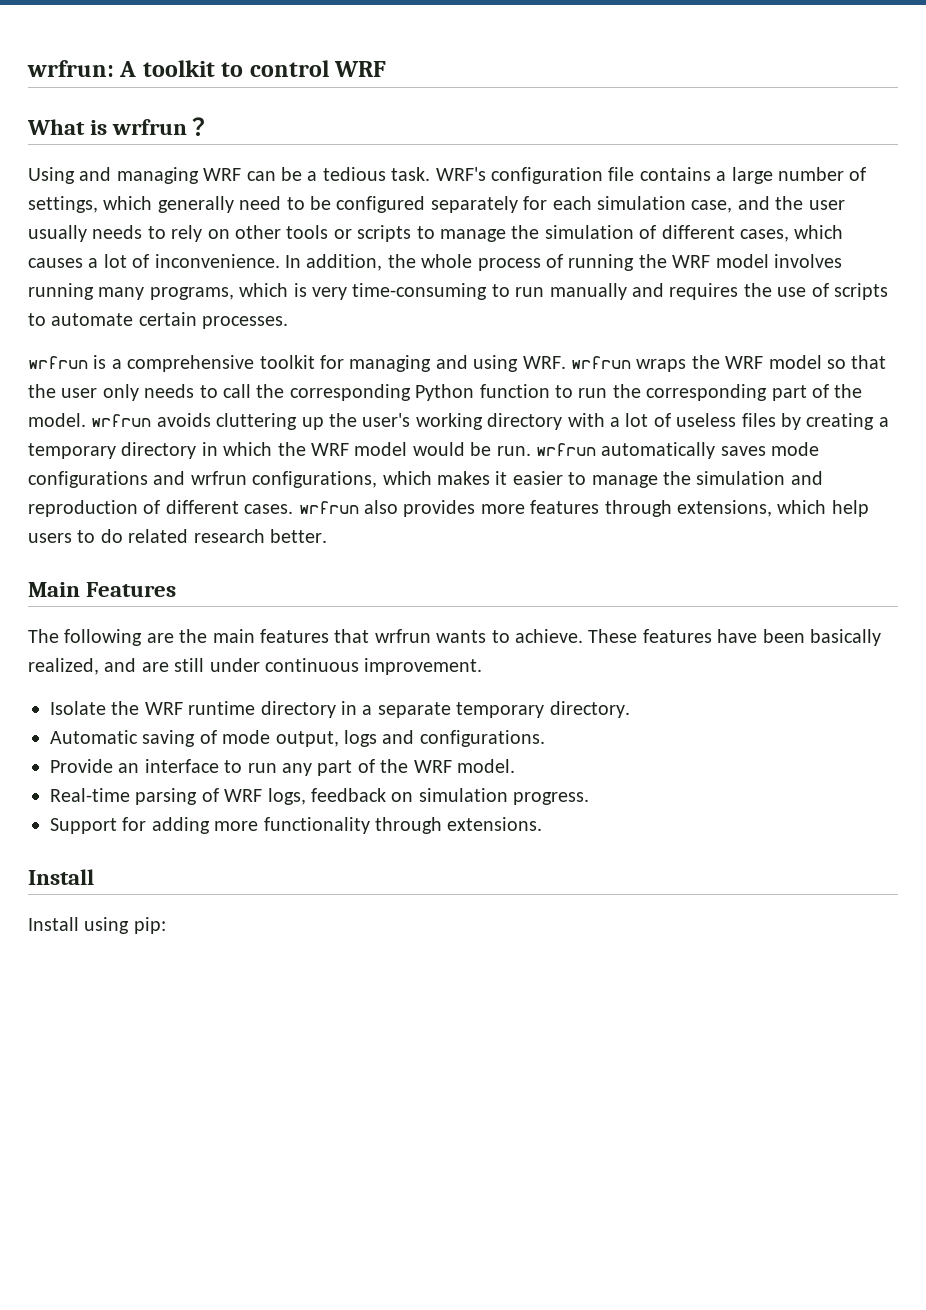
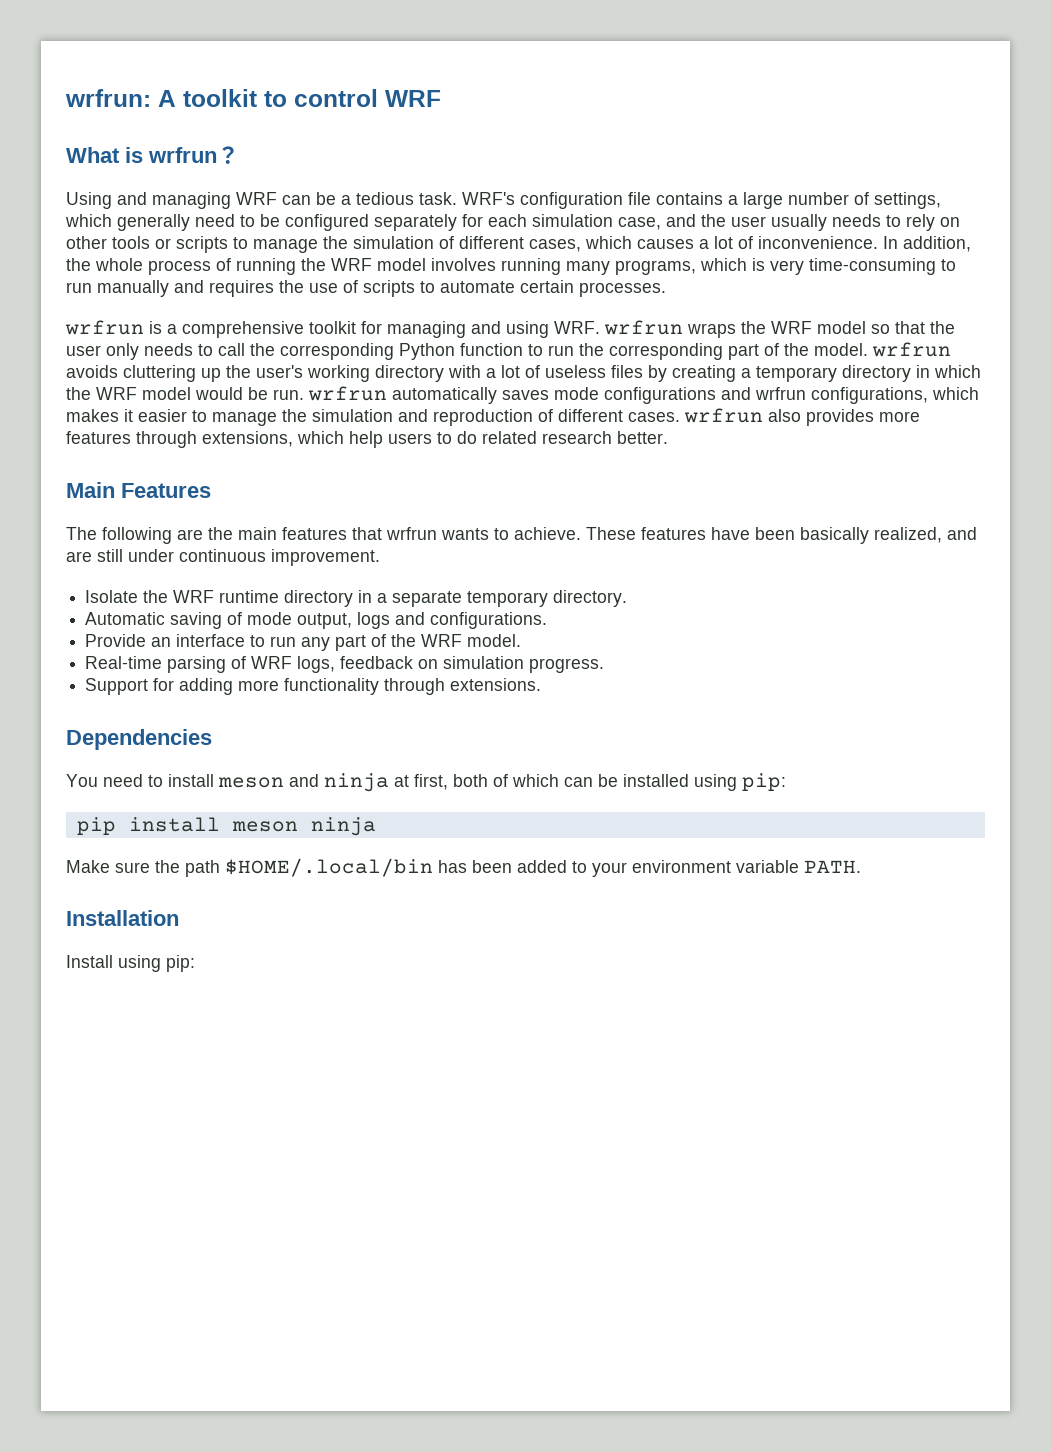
[28,869,94,885] Install -> [66,729,212,750] [66,773,786,792] [76,817,376,836] [66,858,861,877] [66,910,179,926] Dependencies // You need to install meson and ninja at first, both of which can be installed using pip: // pip install meson ninja // Make sure the path $HOME/.local/bin has been added to your environment variable PATH. // Installation

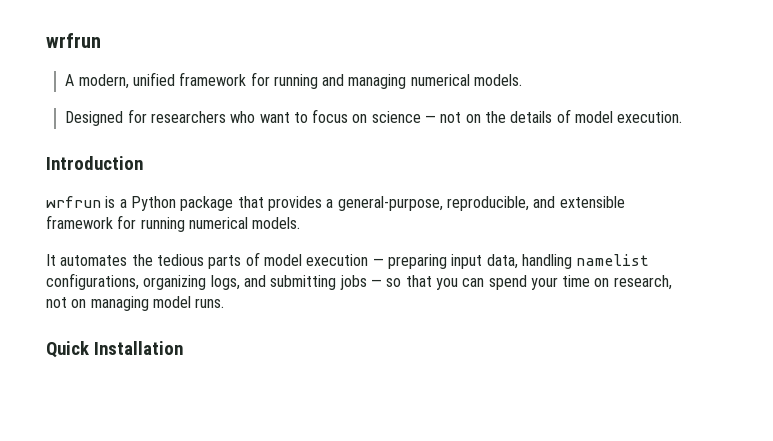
[65,89,441,107] [66,146,239,164] [66,192,941,209] [65,214,960,231] [66,236,971,253] [66,258,956,275] [66,280,666,297] [65,320,955,338] [66,342,951,360] [66,365,981,382] [66,386,979,404] [66,408,920,426] [66,431,668,448] [66,482,211,498] [66,527,977,544] [66,549,380,566] [85,590,628,607] [85,612,548,629] [85,634,522,651] [85,656,605,673] [85,678,542,695] [66,729,212,750] [66,773,786,792] [76,817,376,836] [66,858,861,877] [66,910,179,926] [66,955,195,972] wrfrun: A toolkit to control WRF // What is wrfrun？ // Using and managing WRF can be a tedious task. WRF's configuration file contains a large number of settings, which generally need to be configured separately for each simulation case, and the user usually needs to rely on other tools or scripts to manage the simulation of different cases, which causes a lot of inconvenience. In addition, the whole process of running the WRF model involves running many programs, which is very time-consuming to run manually and requires the use of scripts to automate certain processes. // wrfrun is a comprehensive toolkit for managing and using WRF. wrfrun wraps the WRF model so that the user only needs to call the corresponding Python function to run the corresponding part of the model. wrfrun avoids cluttering up the user's working directory with a lot of useless files by creating a temporary directory in which the WRF model would be run. wrfrun automatically saves mode configurations and wrfrun configurations, which makes it easier to manage the simulation and reproduction of different cases. wrfrun also provides more features through extensions, which help users to do related research better. // Main Features // The following are the main features that wrfrun wants to achieve. These features have been basically realized, and are still under continuous improvement. // Isolate the WRF runtime directory in a separate temporary directory. // Automatic saving of mode output, logs and configurations. // Provide an interface to run any part of the WRF model. // Real-time parsing of WRF logs, feedback on simulation progress. // Support for adding more functionality through extensions. // Dependencies // You need to install meson and ninja at first, both of which can be installed using pip: // pip install meson ninja // Make sure the path $HOME/.local/bin has been added to your environment variable PATH. // Installation // Install using pip: -> [46,33,101,48] [65,72,523,89] [65,109,683,126] [46,156,143,170] [46,196,625,211] [46,215,301,232] [46,252,650,269] [46,273,672,290] [46,296,225,311] [46,341,183,358] wrfrun // A modern, unified framework for running and managing numerical models. // Designed for researchers who want to focus on science — not on the details of model execution. // Introduction // wrfrun is a Python package that provides a general-purpose, reproducible, and extensible framework for running numerical models. // It automates the tedious parts of model execution — preparing input data, handling namelist configurations, organizing logs, and submitting jobs — so that you can spend your time on research, not on managing model runs. // Quick Installation

